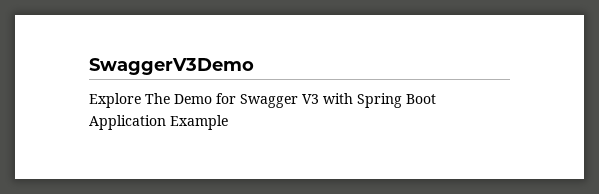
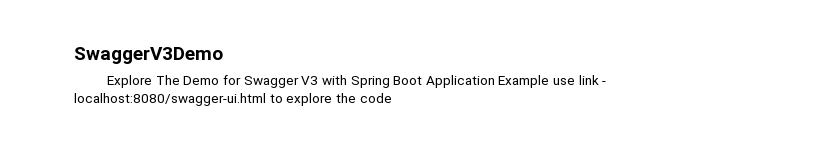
(228, 122) none -> [553,75,607,85] [74,93,392,106] use link - localhost:8080/swagger-ui.html to explore the code

